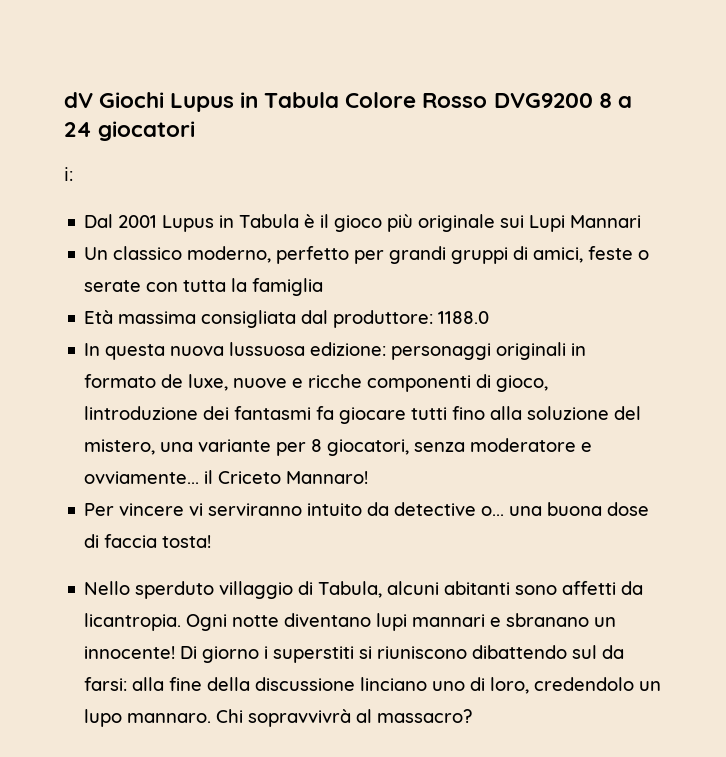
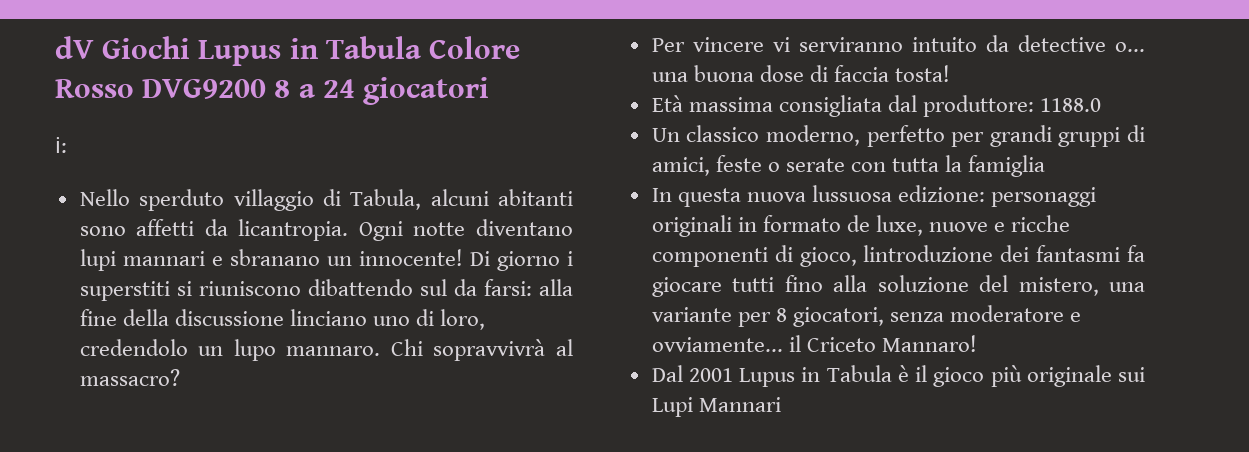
[84,214,642,232] [84,246,650,264] [84,278,324,296] [84,310,490,328] [84,342,587,360] [84,374,549,392] [84,406,642,424] [84,438,593,456] [84,470,369,484] [84,502,650,516] [84,534,212,548] // Dal 2001 Lupus in Tabula è il gioco più originale sui Lupi Mannari // Un classico moderno, perfetto per grandi gruppi di amici, feste o serate con tutta la famiglia // Età massima consigliata dal produttore: 1188.0 // In questa nuova lussuosa edizione: personaggi originali in formato de luxe, nuove e ricche componenti di gioco, lintroduzione dei fantasmi fa giocare tutti fino alla soluzione del mistero, una variante per 8 giocatori, senza moderatore e ovviamente... il Criceto Mannaro! // Per vincere vi serviranno intuito da detective o... una buona dose di faccia tosta! -> (67, 145) none
(473, 716) none -> [651,35,1145,52] [651,65,951,82] [651,95,1102,117] [651,125,1145,147] [651,155,1046,177] [651,185,1097,207] [651,215,1071,237] [651,245,1145,267] [651,275,1145,297] [651,305,1082,327] [651,335,977,352] [651,365,1145,387] [651,397,781,417] // Per vincere vi serviranno intuito da detective o... una buona dose di faccia tosta! // Età massima consigliata dal produttore: 1188.0 // Un classico moderno, perfetto per grandi gruppi di amici, feste o serate con tutta la famiglia // In questa nuova lussuosa edizione: personaggi originali in formato de luxe, nuove e ricche componenti di gioco, lintroduzione dei fantasmi fa giocare tutti fino alla soluzione del mistero, una variante per 8 giocatori, senza moderatore e ovviamente... il Criceto Mannaro! // Dal 2001 Lupus in Tabula è il gioco più originale sui Lupi Mannari

